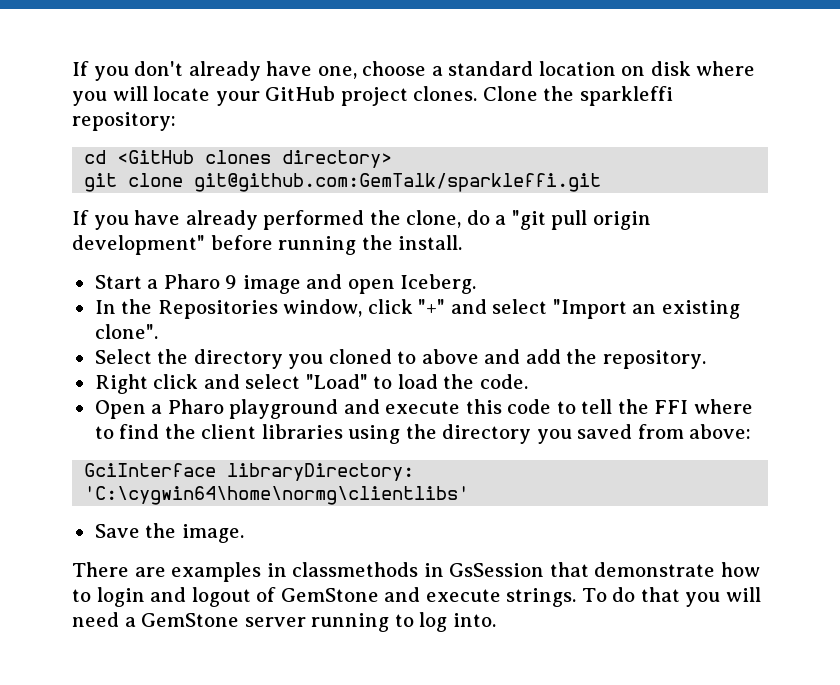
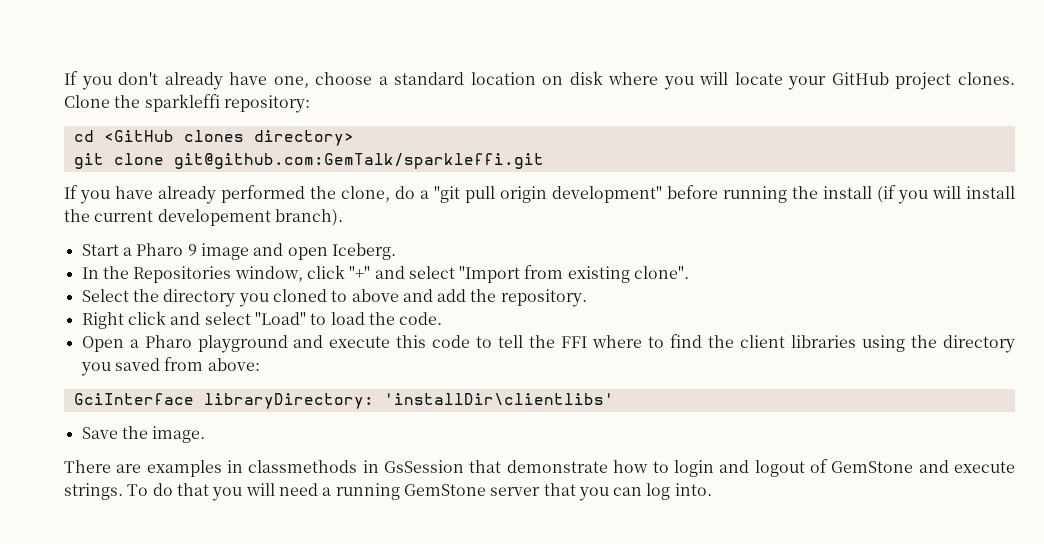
[398,235,463,250] install. -> [823,185,1015,204] [64,209,343,226] install (if you will install the current developement branch).
[632,304,657,314] an -> [524,265,564,279] from
[84,486,470,505] 'C:\cygwin64\home\normg\clientlibs' -> [383,393,614,405] 'installDir\clientlibs'
(136, 622) none -> [335,483,400,500] running
[311,613,414,632] running to -> [543,483,643,501] that you can

